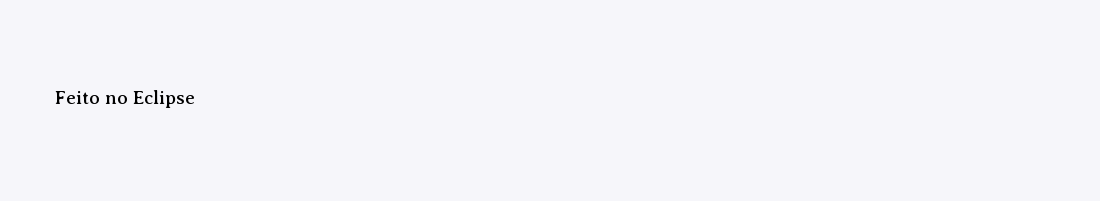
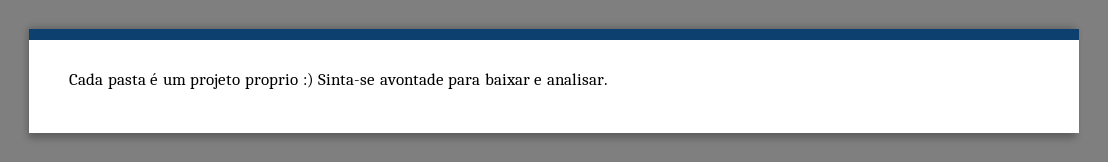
[55,90,196,108] Feito no Eclipse -> [69,72,609,89] Cada pasta é um projeto proprio :) Sinta-se avontade para baixar e analisar.

